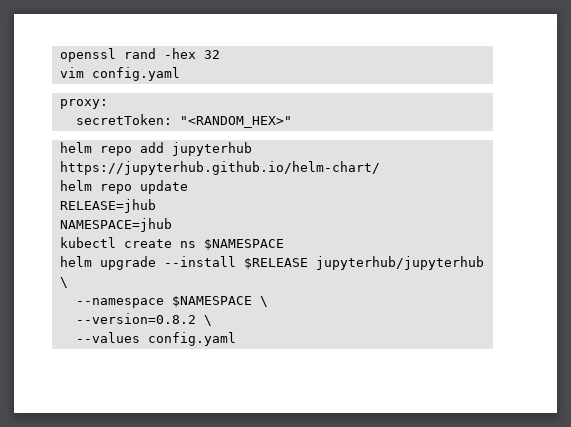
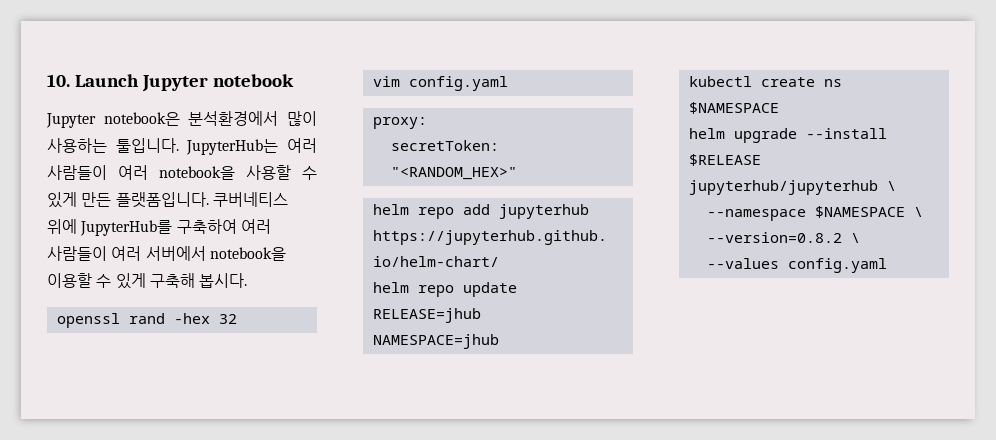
(60, 55) none -> [47,74,294,92] [46,111,318,128] [47,138,318,155] [47,165,317,180] [47,192,288,208] [47,219,271,236] [47,246,286,261] [47,273,248,289] 10. Launch Jupyter notebook // Jupyter notebook은 분석환경에서 많이 사용하는 툴입니다. JupyterHub는 여러 사람들이 여러 notebook을 사용할 수 있게 만든 플랫폼입니다. 쿠버네티스 위에 JupyterHub를 구축하여 여러 사람들이 여러 서버에서 notebook을 이용할 수 있게 구축해 봅시다. //

